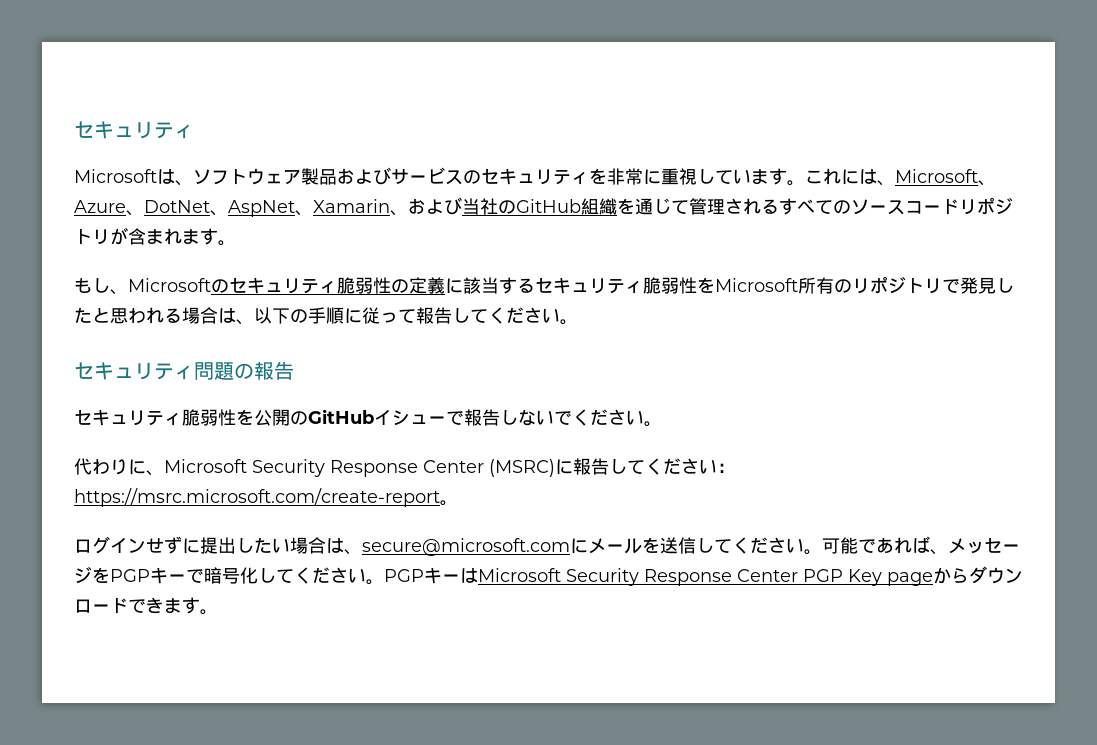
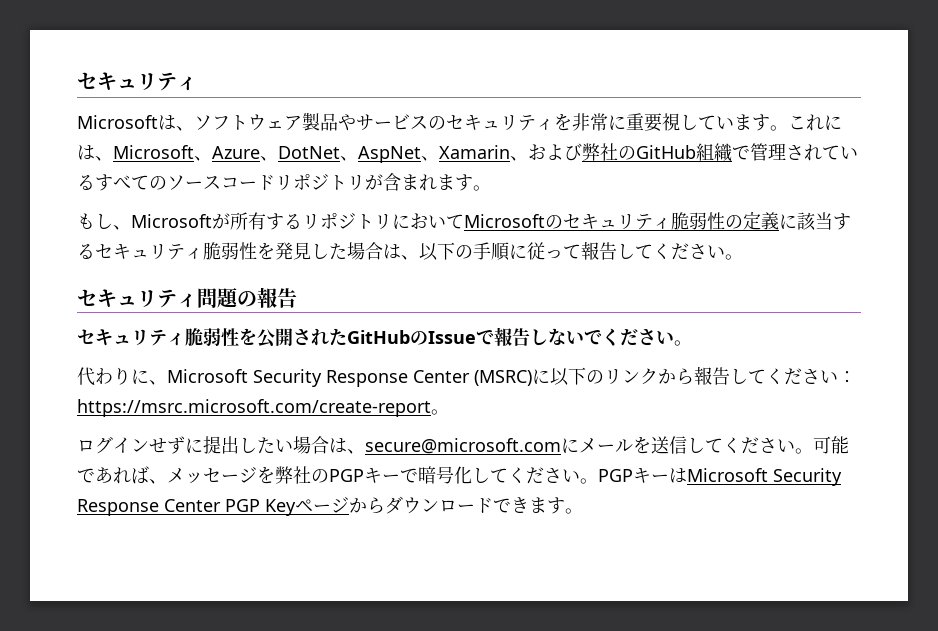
[337,167,391,185] および -> [338,114,356,131] や
(679, 176) none -> [644,113,662,132] 要
[462,198,480,215] 当 -> [582,143,600,161] 弊
[617,198,689,215] を通じて -> [732,145,750,160] で
(761, 206) none -> [822,145,858,160] てい
(211, 285) none -> [212,212,545,230] が所有するリポジトリにおいてMicrosoft
[715,276,1014,294] [74,307,182,324] Microsoft所有のリポジトリで発見したと思われる -> [275,242,347,260] 発見した
[290,409,446,426] のGitHubイシュー -> [293,328,476,346] されたGitHubのIssue
(573, 467) none -> [550,367,694,386] 以下のリンクから
(110, 575) none -> [275,466,329,484] 弊社の
[887,572,933,586] page -> [295,497,349,513] ページ

